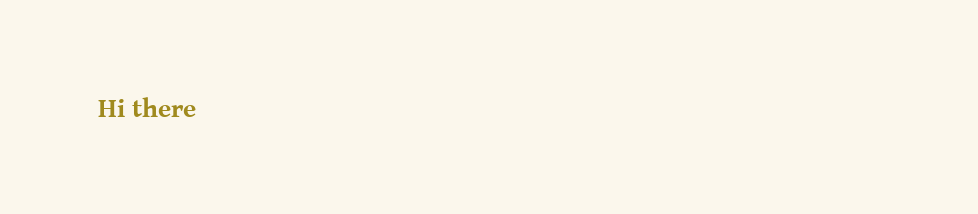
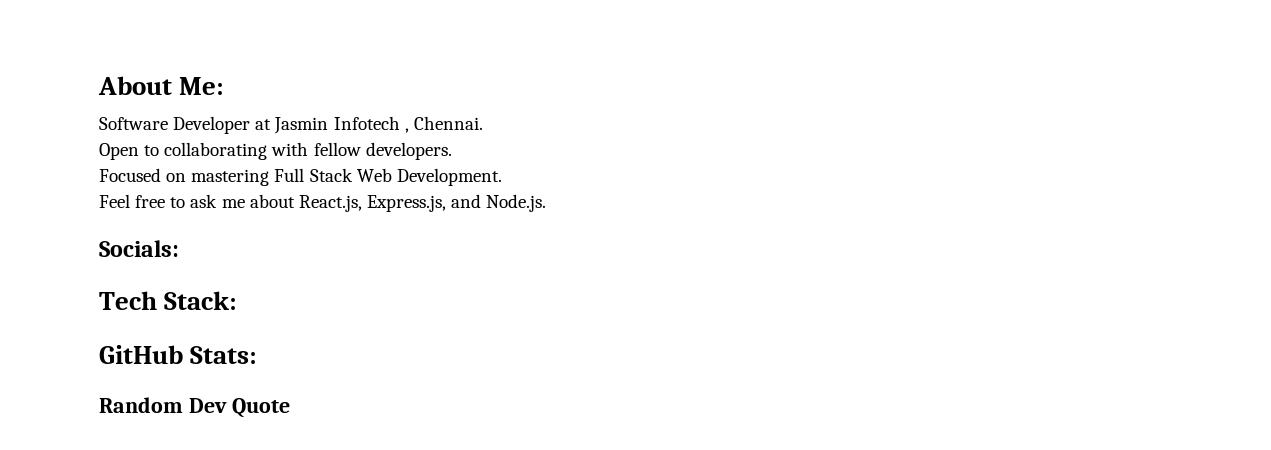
[98,97,197,117] Hi there -> [98,76,225,95] [99,116,483,134] [99,142,452,160] [99,168,502,186] [99,194,547,212] [99,240,179,257] [99,291,238,310] [99,345,258,364] [99,397,290,418] About Me: // Software Developer at Jasmin Infotech , Chennai. // Open to collaborating with fellow developers. // Focused on mastering Full Stack Web Development. // Feel free to ask me about React.js, Express.js, and Node.js. // Socials: // Tech Stack: // GitHub Stats: // Random Dev Quote

